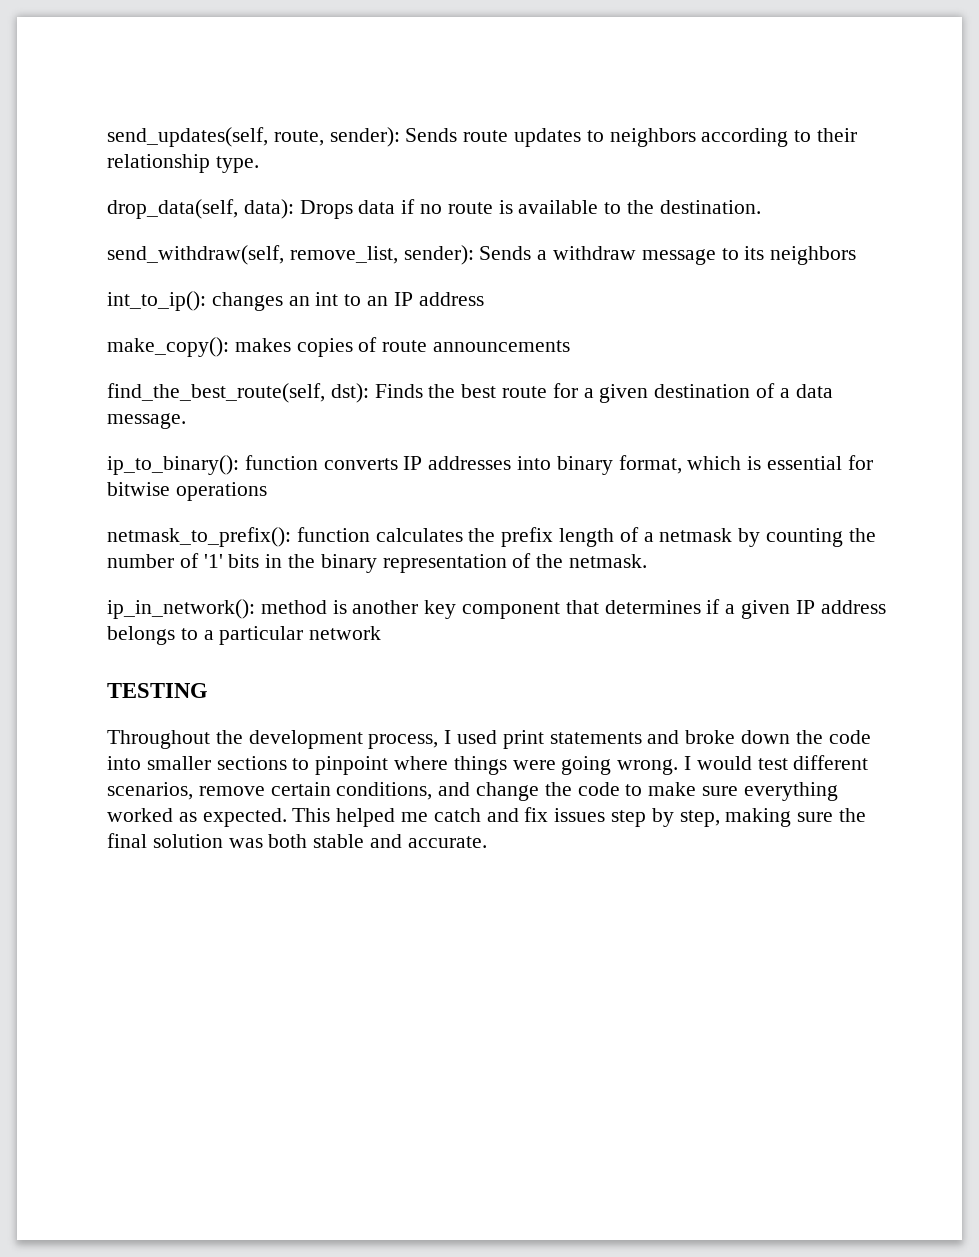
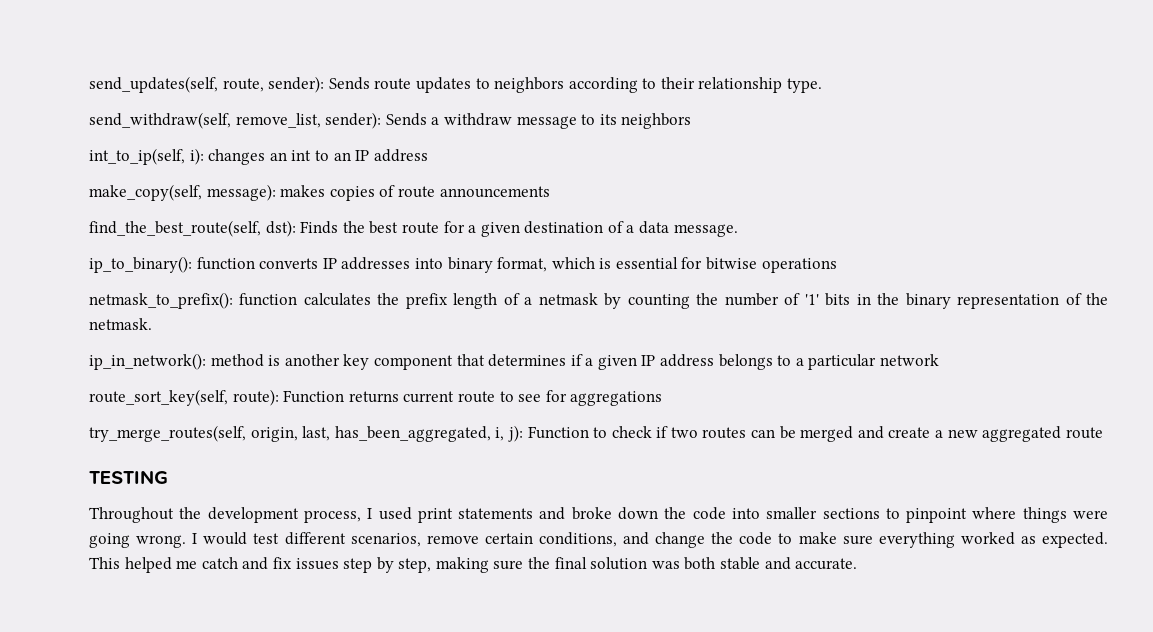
[107,199,761,219] // drop_data(self, data): Drops data if no route is available to the destination. -> (823, 85) none
[107,291,206,311] int_to_ip(): -> [89,148,204,165] int_to_ip(self, i):
[107,337,229,357] make_copy(): -> [89,184,276,201] make_copy(self, message):
(382, 633) none -> [89,389,663,406] [89,425,1103,442] // route_sort_key(self, route): Function returns current route to see for aggregations // try_merge_routes(self, origin, last, has_been_aggregated, i, j): Function to check if two routes can be merged and create a new aggregated route

